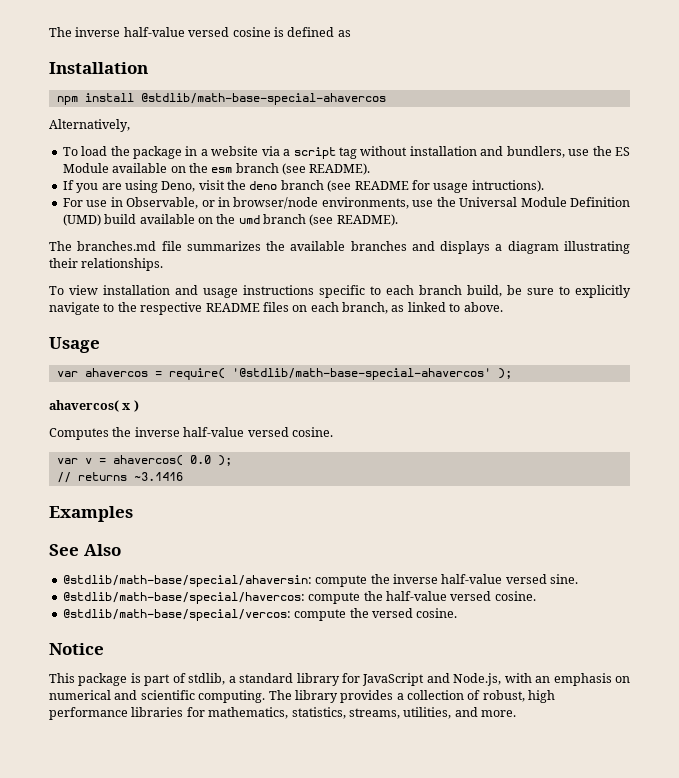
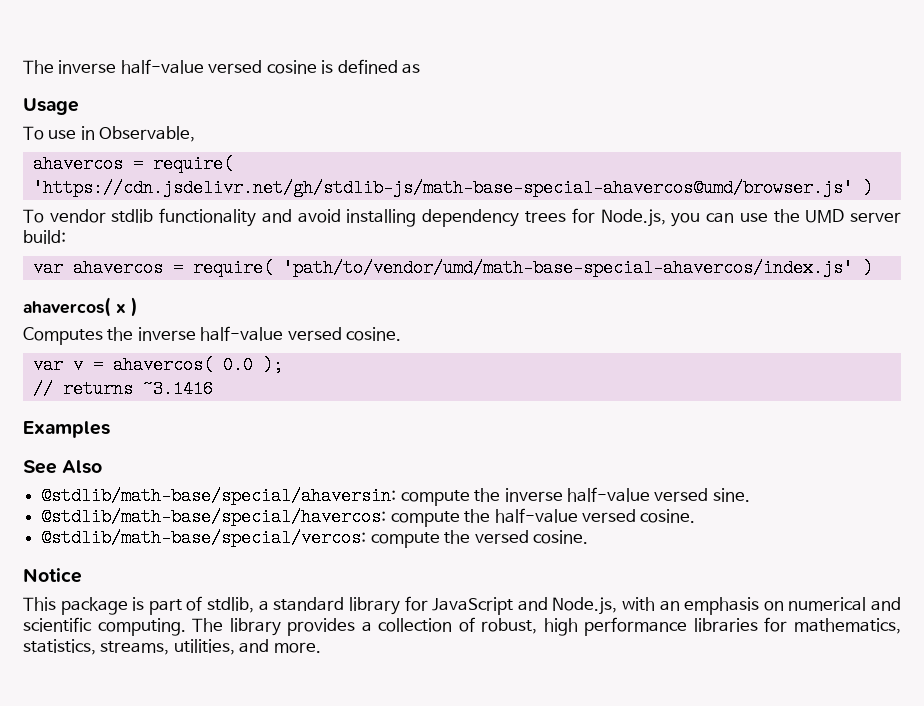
[49,62,148,74] [56,93,386,105] [49,119,130,132] [62,146,630,159] [62,163,371,175] [62,180,544,193] [62,197,630,209] [62,214,398,226] [49,241,630,254] [49,258,164,271] [49,285,631,298] [49,302,503,315] [49,337,100,353] Installation // npm install @stdlib/math-base-special-ahavercos // Alternatively, // To load the package in a website via a script tag without installation and bundlers, use the ES Module available on the esm branch (see README). // If you are using Deno, visit the deno branch (see README for usage intructions). // For use in Observable, or in browser/node environments, use the Universal Module Definition (UMD) build available on the umd branch (see README). // The branches.md file summarizes the available branches and displays a diagram illustrating their relationships. // To view installation and usage instructions specific to each branch build, be sure to explicitly navigate to the respective README files on each branch, as linked to above. // Usage -> [23,98,79,115] [23,126,196,142] [32,155,233,173] [32,179,873,197] [23,208,901,227] [23,230,66,244] Usage // To use in Observable, // ahavercos = require( 'https://cdn.jsdelivr.net/gh/stdlib-js/math-base-special-ahavercos@umd/browser.js' ) // To vendor stdlib functionality and avoid installing dependency trees for Node.js, you can use the UMD server build:
[231,368,512,380] '@stdlib/math-base-special-ahavercos' ); -> [282,259,873,277] 'path/to/vendor/umd/math-base-special-ahavercos/index.js' )

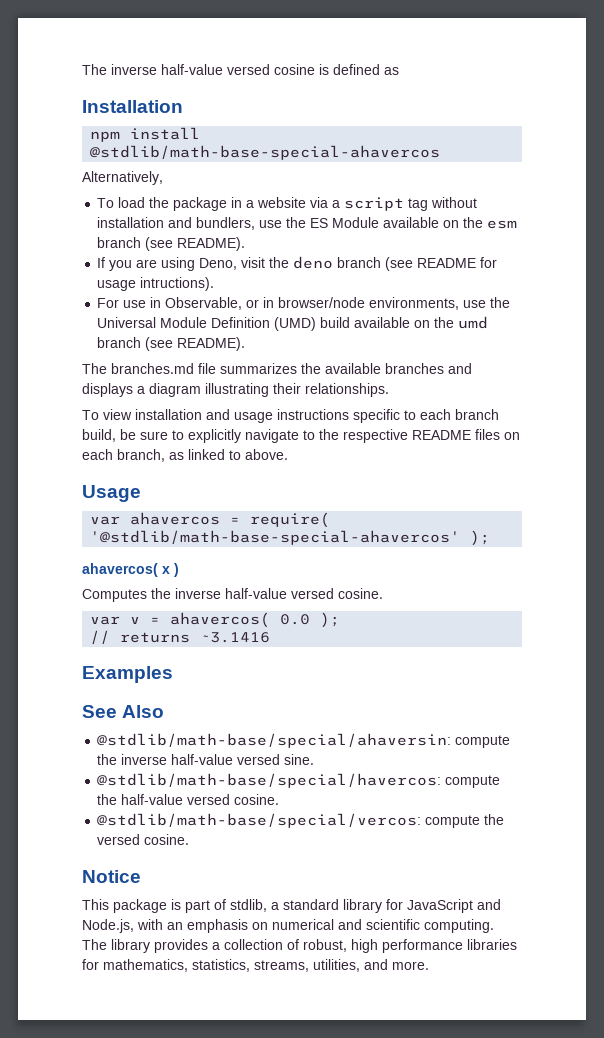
[23,98,79,115] [23,126,196,142] [32,155,233,173] [32,179,873,197] [23,208,901,227] [23,230,66,244] Usage // To use in Observable, // ahavercos = require( 'https://cdn.jsdelivr.net/gh/stdlib-js/math-base-special-ahavercos@umd/browser.js' ) // To vendor stdlib functionality and avoid installing dependency trees for Node.js, you can use the UMD server build: -> [82,100,183,113] [90,127,201,142] [90,145,441,160] [82,171,163,185] [97,197,478,211] [97,217,518,230] [97,237,246,251] [97,256,498,271] [97,277,215,291] [97,297,511,310] [97,316,489,331] [97,337,246,351] [82,363,472,374] [82,383,389,397] [82,409,499,423] [82,429,520,443] [82,449,288,462] [82,485,141,502] Installation // npm install @stdlib/math-base-special-ahavercos // Alternatively, // To load the package in a website via a script tag without installation and bundlers, use the ES Module available on the esm branch (see README). // If you are using Deno, visit the deno branch (see README for usage intructions). // For use in Observable, or in browser/node environments, use the Universal Module Definition (UMD) build available on the umd branch (see README). // The branches.md file summarizes the available branches and displays a diagram illustrating their relationships. // To view installation and usage instructions specific to each branch build, be sure to explicitly navigate to the respective README files on each branch, as linked to above. // Usage
[282,259,873,277] 'path/to/vendor/umd/math-base-special-ahavercos/index.js' ) -> [90,530,491,546] '@stdlib/math-base-special-ahavercos' );

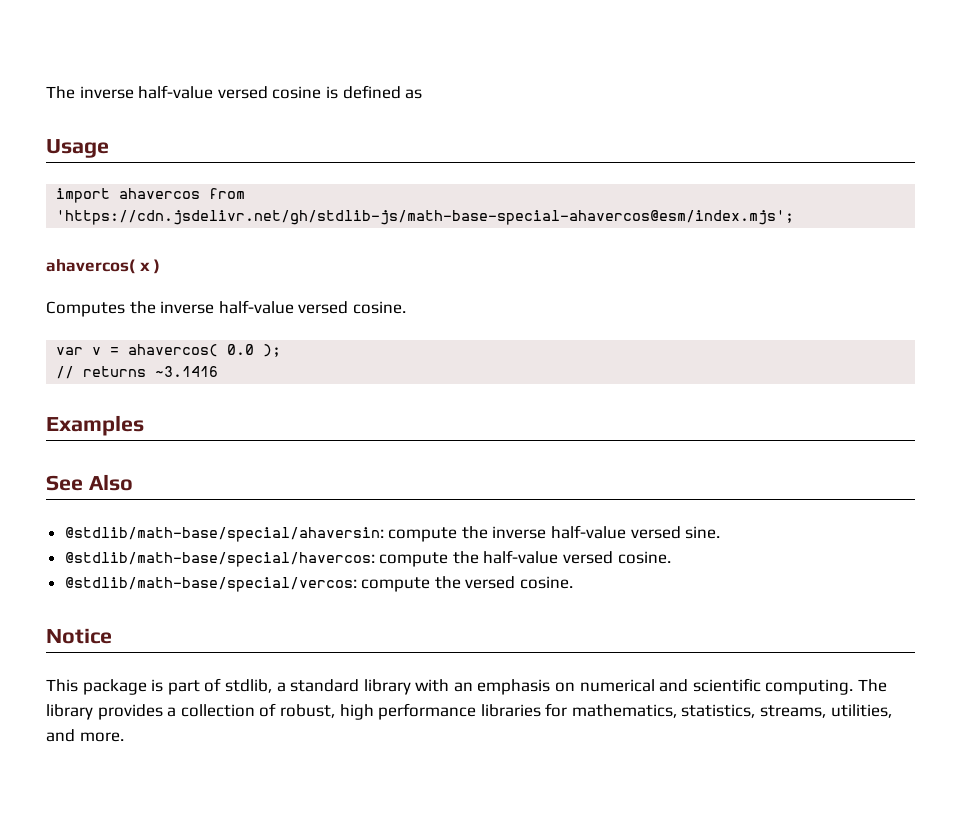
[82,100,183,113] [90,127,201,142] [90,145,441,160] [82,171,163,185] [97,197,478,211] [97,217,518,230] [97,237,246,251] [97,256,498,271] [97,277,215,291] [97,297,511,310] [97,316,489,331] [97,337,246,351] [82,363,472,374] [82,383,389,397] [82,409,499,423] [82,429,520,443] [82,449,288,462] [82,485,141,502] [90,512,331,528] [90,530,491,546] Installation // npm install @stdlib/math-base-special-ahavercos // Alternatively, // To load the package in a website via a script tag without installation and bundlers, use the ES Module available on the esm branch (see README). // If you are using Deno, visit the deno branch (see README for usage intructions). // For use in Observable, or in browser/node environments, use the Universal Module Definition (UMD) build available on the umd branch (see README). // The branches.md file summarizes the available branches and displays a diagram illustrating their relationships. // To view installation and usage instructions specific to each branch build, be sure to explicitly navigate to the respective README files on each branch, as linked to above. // Usage // var ahavercos = require( '@stdlib/math-base-special-ahavercos' ); -> [46,139,109,158] [56,188,246,203] [56,210,795,225] Usage // import ahavercos from 'https://cdn.jsdelivr.net/gh/stdlib-js/math-base-special-ahavercos@esm/index.mjs';
[386,899,501,913] [82,919,134,933] for JavaScript and Node.js, -> (411, 687) none

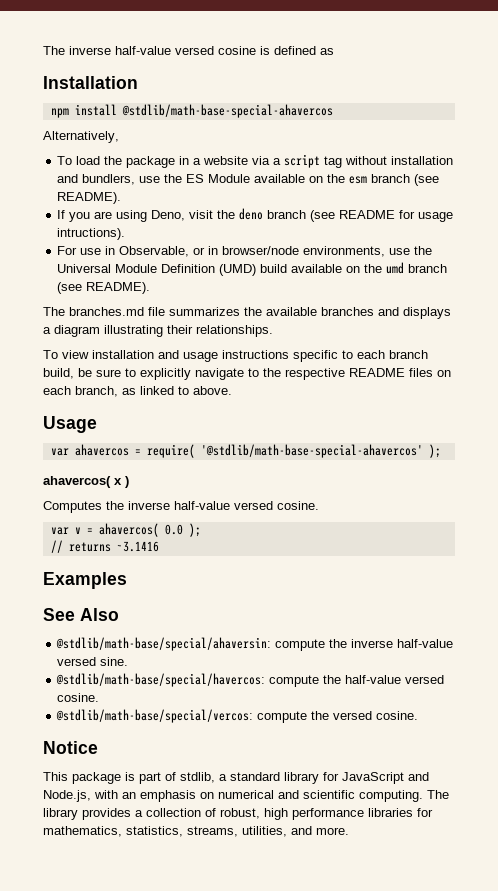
[46,139,109,158] [56,188,246,203] [56,210,795,225] Usage // import ahavercos from 'https://cdn.jsdelivr.net/gh/stdlib-js/math-base-special-ahavercos@esm/index.mjs'; -> [43,76,138,89] [50,104,333,118] [43,131,119,143] [57,154,454,168] [57,174,440,186] [57,192,122,204] [57,208,454,222] [57,228,126,240] [57,246,433,257] [57,262,448,276] [57,282,151,294] [43,307,451,319] [43,325,273,337] [43,350,428,362] [43,368,451,380] [43,386,232,397] [43,416,97,433] [50,444,441,458] Installation // npm install @stdlib/math-base-special-ahavercos // Alternatively, // To load the package in a website via a script tag without installation and bundlers, use the ES Module available on the esm branch (see README). // If you are using Deno, visit the deno branch (see README for usage intructions). // For use in Observable, or in browser/node environments, use the Universal Module Definition (UMD) build available on the umd branch (see README). // The branches.md file summarizes the available branches and displays a diagram illustrating their relationships. // To view installation and usage instructions specific to each branch build, be sure to explicitly navigate to the respective README files on each branch, as linked to above. // Usage // var ahavercos = require( '@stdlib/math-base-special-ahavercos' );
(411, 687) none -> [323,772,429,784] [43,790,91,802] for JavaScript and Node.js,

